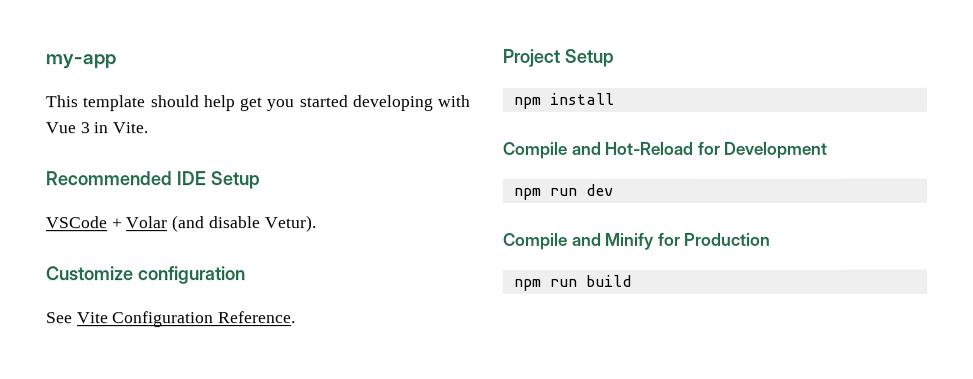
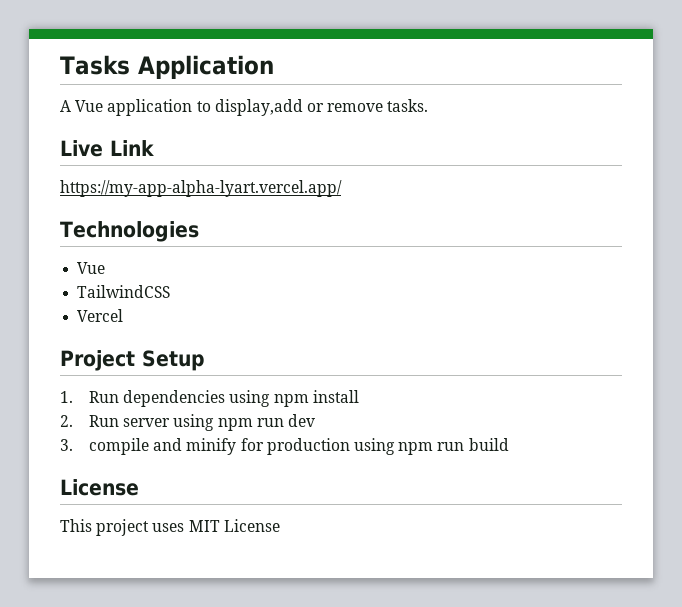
[45,54,116,69] [45,95,470,112] [45,122,149,134] [45,171,260,190] [46,215,317,233] [46,266,246,285] [46,311,297,328] [502,48,614,67] [512,92,614,109] [502,141,828,159] [512,183,614,200] [503,232,772,250] [513,274,632,291] my-app // This template should help get you started developing with Vue 3 in Vite. // Recommended IDE Setup // VSCode + Volar (and disable Vetur). // Customize configuration // See Vite Configuration Reference. // Project Setup // npm install // Compile and Hot-Reload for Development // npm run dev // Compile and Minify for Production // npm run build -> [60,55,274,79] [60,99,429,116] [60,140,154,157] [60,180,342,197] [60,221,199,242] [77,262,106,274] [77,285,171,298] [77,309,124,322] [60,350,205,371] [60,390,359,407] [60,414,316,431] [60,438,509,455] [60,479,139,496] [60,519,280,536] Tasks Application // A Vue application to display,add or remove tasks. // Live Link // https://my-app-alpha-lyart.vercel.app/ // Technologies // Vue // TailwindCSS // Vercel // Project Setup // 1. Run dependencies using npm install // 2. Run server using npm run dev // 3. compile and minify for production using npm run build // License // This project uses MIT License

